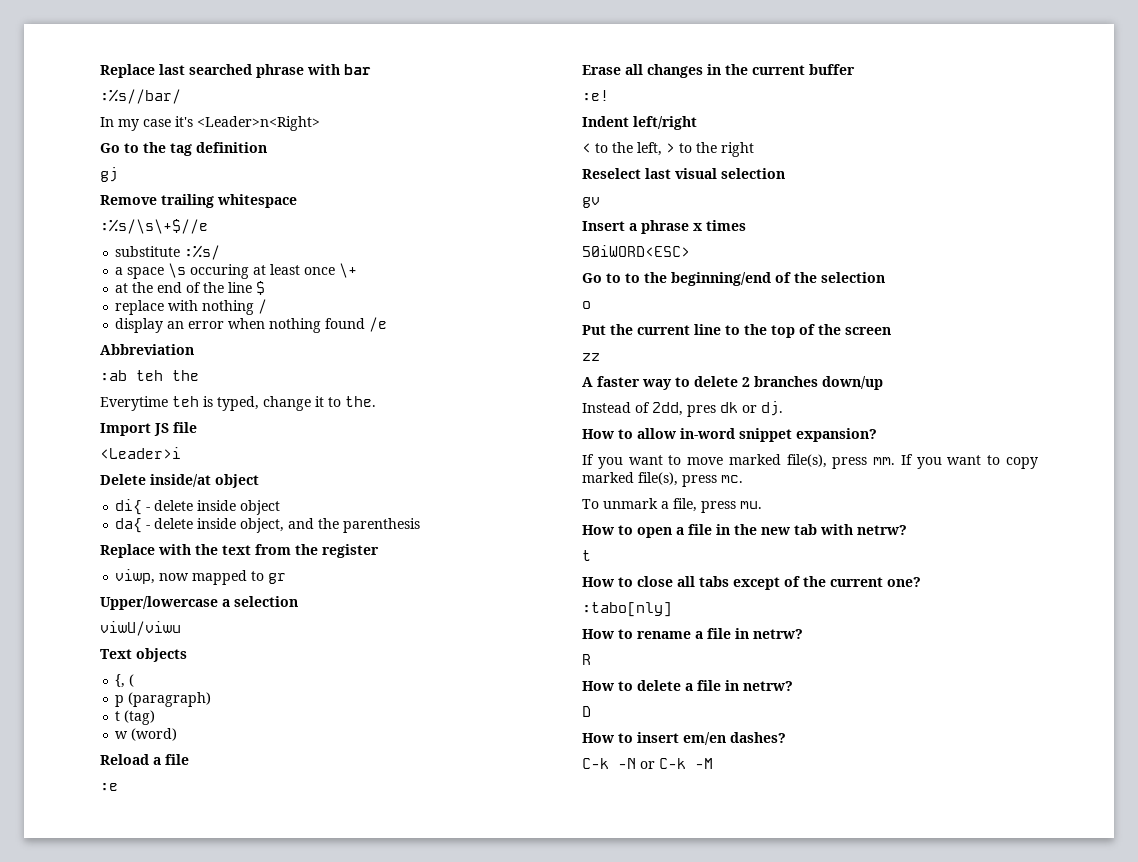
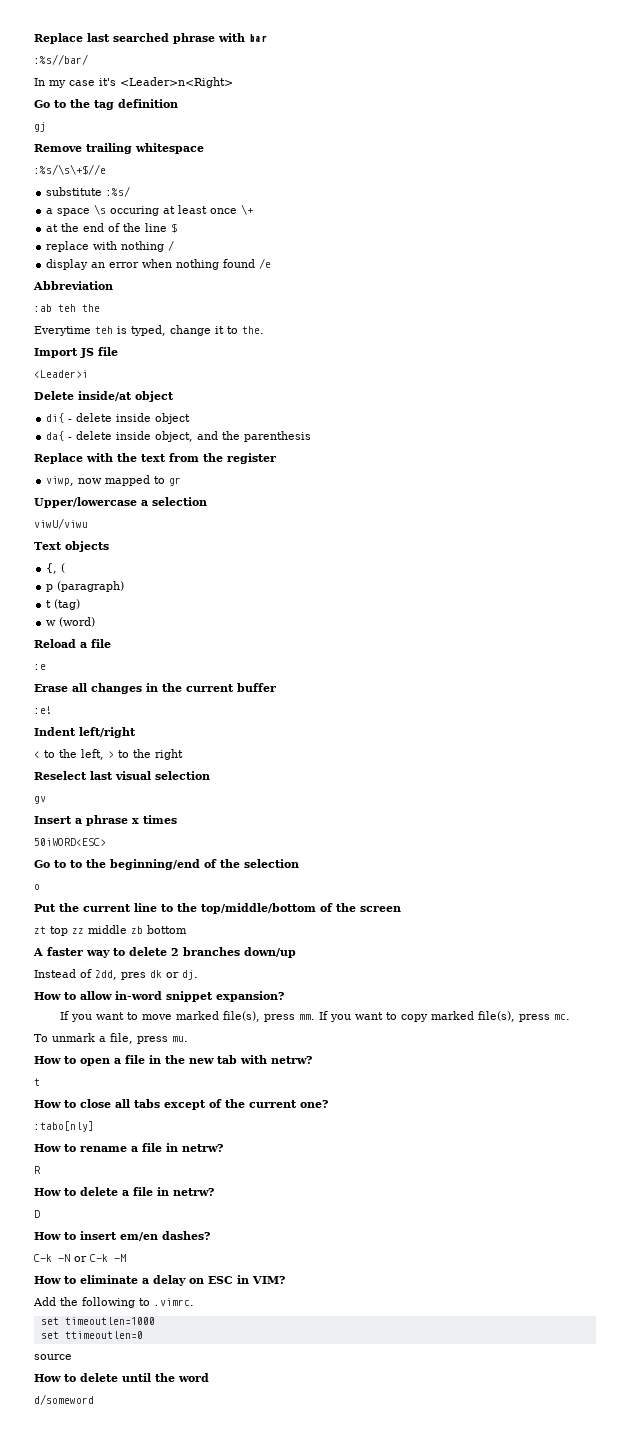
[771,325,795,338] top -> [201,903,316,914] top/middle/bottom
(891, 331) none -> [34,926,68,936] zt top
(600, 357) none -> [88,925,187,934] middle zb bottom
(713, 763) none -> [34,1275,285,1286] [33,1297,194,1308] [40,1317,155,1325] [40,1331,143,1339] [34,1354,72,1360] [34,1373,209,1382] [34,1394,94,1405] // How to eliminate a delay on ESC in VIM? // Add the following to .vimrc. // set timeoutlen=1000 // set ttimeoutlen=0 // source // How to delete until the word // d/someword

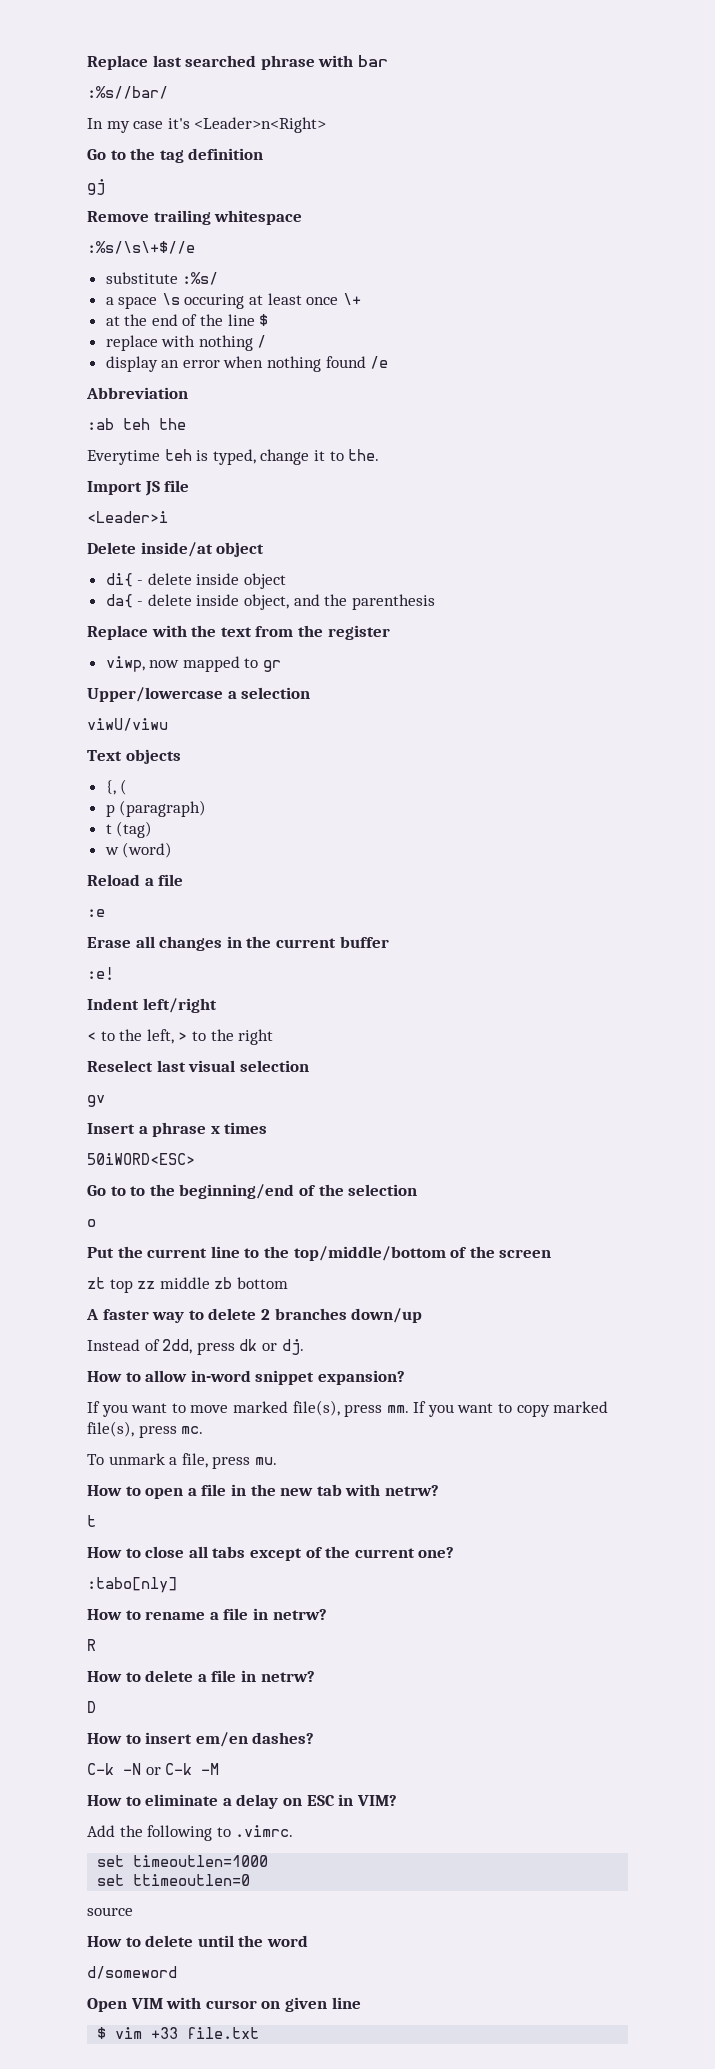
[121,972,146,980] pres -> [196,1342,235,1355] press
(94, 1399) none -> [87,1997,361,2012] [97,2027,260,2039] // Open VIM with cursor on given line // $ vim +33 file.txt

